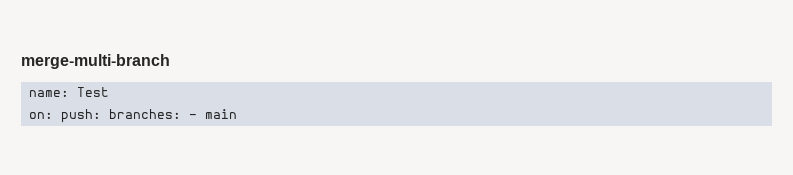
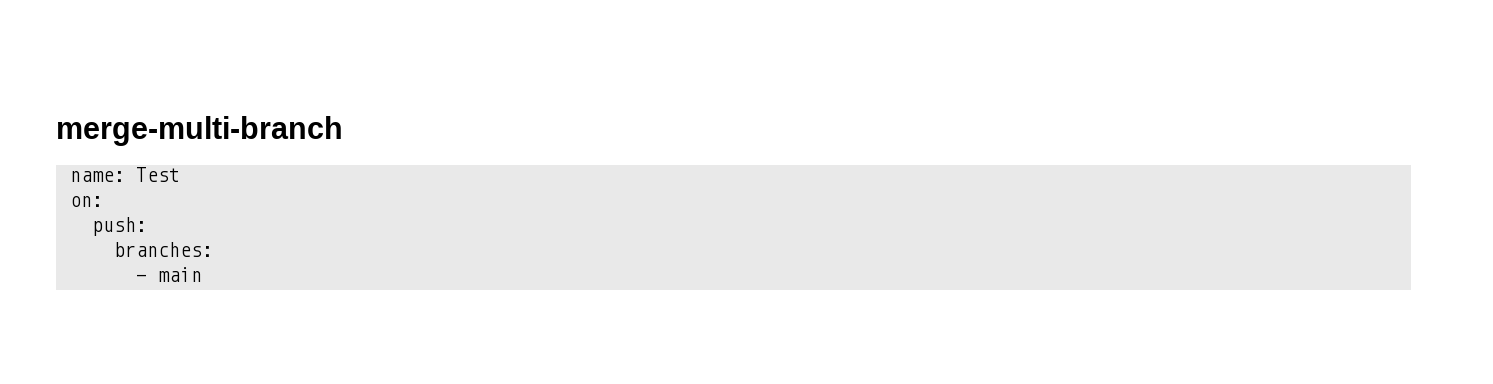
(54, 115) none -> (103, 201) //
(102, 116) none -> (147, 226) //
(182, 114) none -> (213, 249) //

